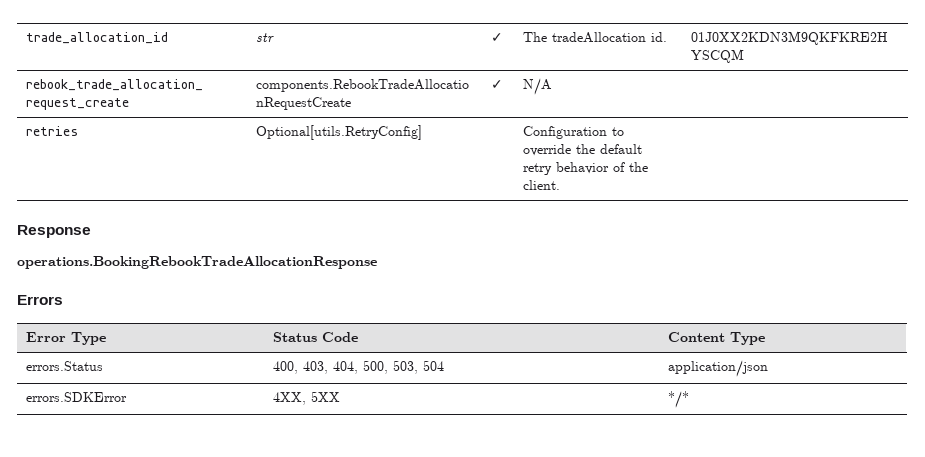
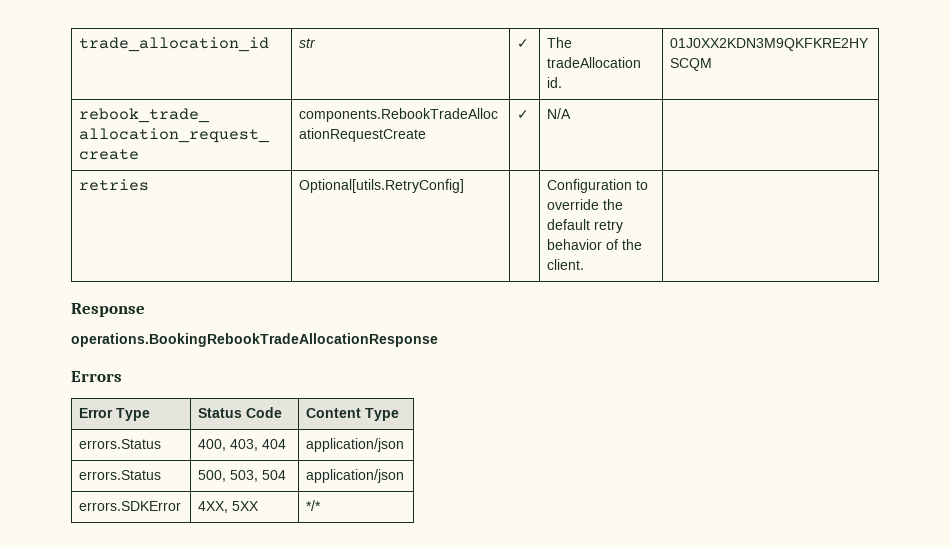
[333,361,359,374] 404, -> [262,439,287,449] [306,438,405,452] [79,470,162,480] 404 | application/json // errors.Status |

